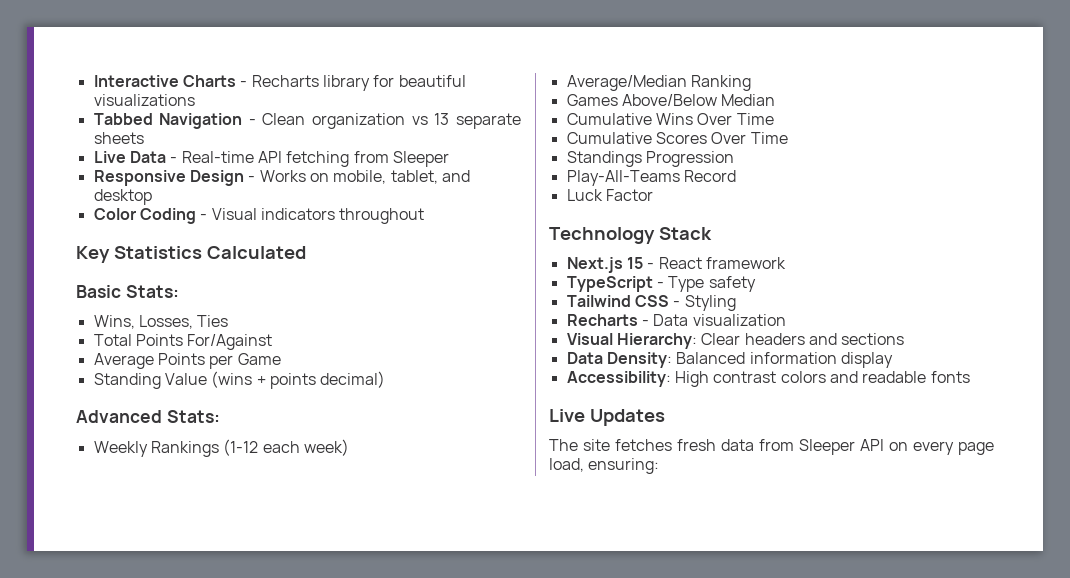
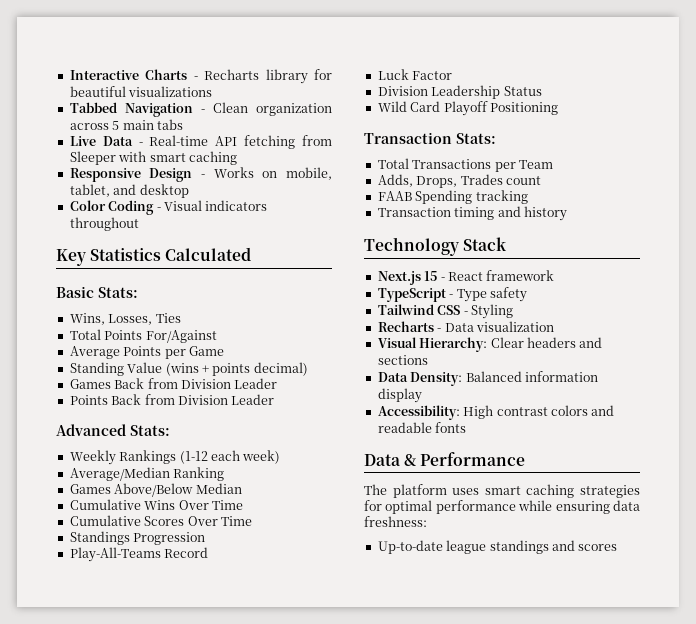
[411,113,521,129] [93,132,144,144] vs 13 separate sheets -> [69,119,183,130] across 5 main tabs
(449, 159) none -> [118,151,237,165] with smart caching
(386, 379) none -> [69,378,278,389] [69,394,275,405] // Games Back from Division Leader // Points Back from Division Leader
(653, 195) none -> [377,85,542,99] [377,101,558,116] [364,132,496,144] [377,158,553,172] [377,174,541,188] [377,190,528,204] [377,206,567,221] // Division Leadership Status // Wild Card Playoff Positioning // Transaction Stats: // Total Transactions per Team // Adds, Drops, Trades count // FAAB Spending tracking // Transaction timing and history
[549,409,665,426] [549,439,994,455] [549,458,660,474] Live Updates // The site fetches fresh data from Sleeper API on every page load, ensuring: -> [364,452,526,466] [364,484,640,498] [364,500,640,514] [364,516,427,527] [377,540,618,554] Data & Performance // The platform uses smart caching strategies for optimal performance while ensuring data freshness: // Up-to-date league standings and scores

